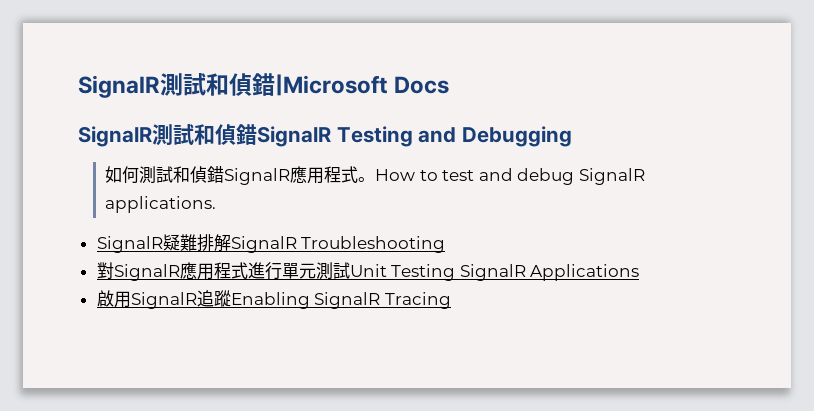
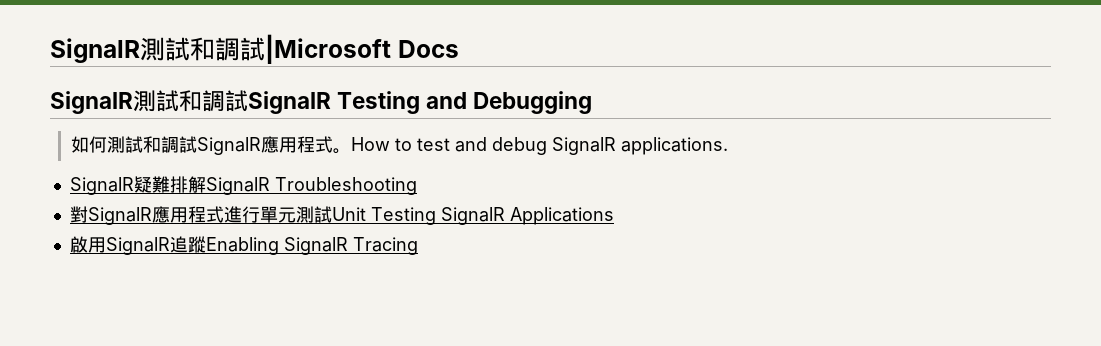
[78,73,275,98] SignalR測試和偵錯 -> [50,37,265,63] SignalR測試和調試
[215,124,257,145] 偵錯 -> [202,90,248,112] 調試
[189,166,224,183] 偵錯 -> [160,136,197,153] 調試

